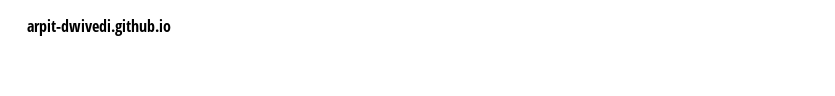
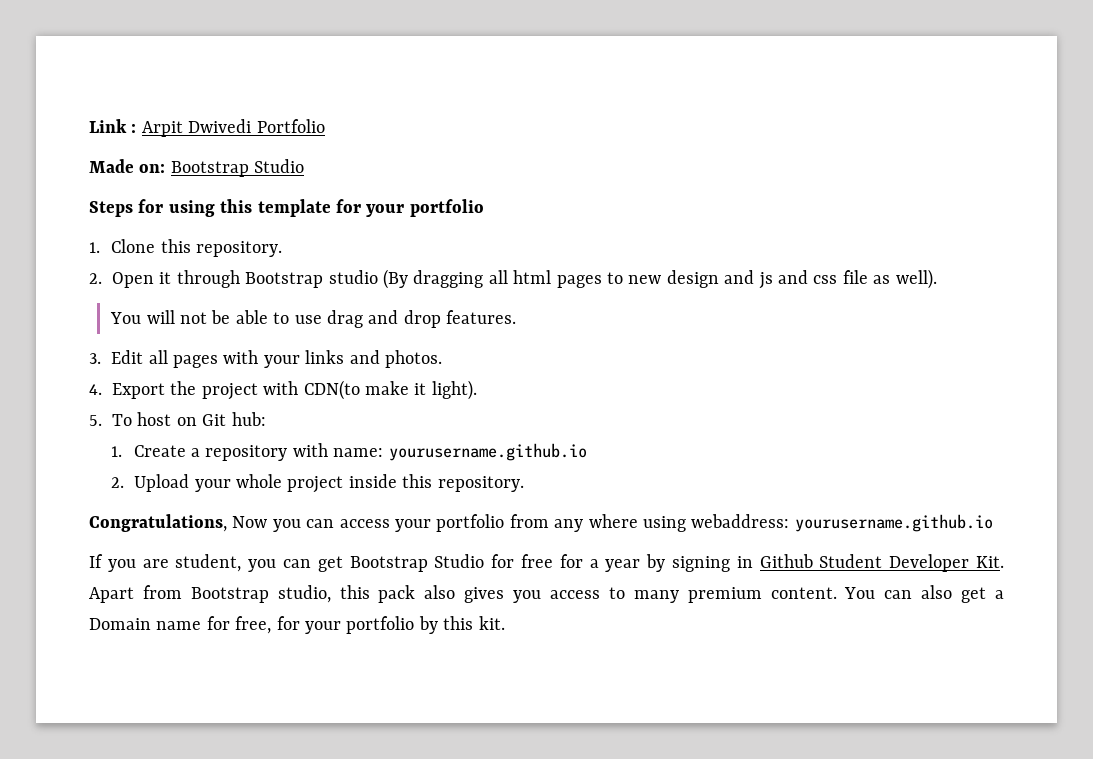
[27,19,171,36] arpit-dwivedi.github.io -> [89,119,325,137] [89,159,305,177] [89,199,484,217] [89,239,283,257] [89,269,937,289] [110,310,517,328] [89,350,443,368] [89,380,477,400] [89,412,266,426] [111,443,587,461] [111,474,524,493] [89,514,993,532] [89,554,1004,572] [89,585,1005,603] [89,616,505,634] Link : Arpit Dwivedi Portfolio // Made on: Bootstrap Studio // Steps for using this template for your portfolio // 1. Clone this repository. // 2. Open it through Bootstrap studio (By dragging all html pages to new design and js and css file as well). // You will not be able to use drag and drop features. // 3. Edit all pages with your links and photos. // 4. Export the project with CDN(to make it light). // 5. To host on Git hub: // 1. Create a repository with name: yourusername.github.io // 2. Upload your whole project inside this repository. // Congratulations, Now you can access your portfolio from any where using webaddress: yourusername.github.io // If you are student, you can get Bootstrap Studio for free for a year by signing in Github Student Developer Kit. Apart from Bootstrap studio, this pack also gives you access to many premium content. You can also get a Domain name for free, for your portfolio by this kit.

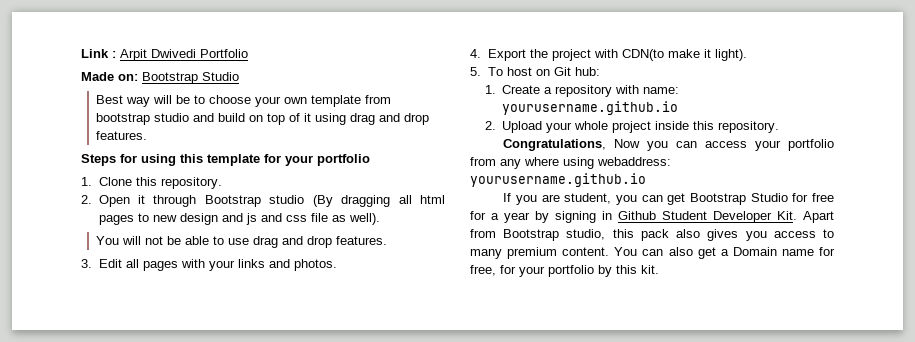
(305, 166) none -> [95,95,391,107] [95,113,429,125] [95,131,147,140] // Best way will be to choose your own template from bootstrap studio and build on top of it using drag and drop features.

